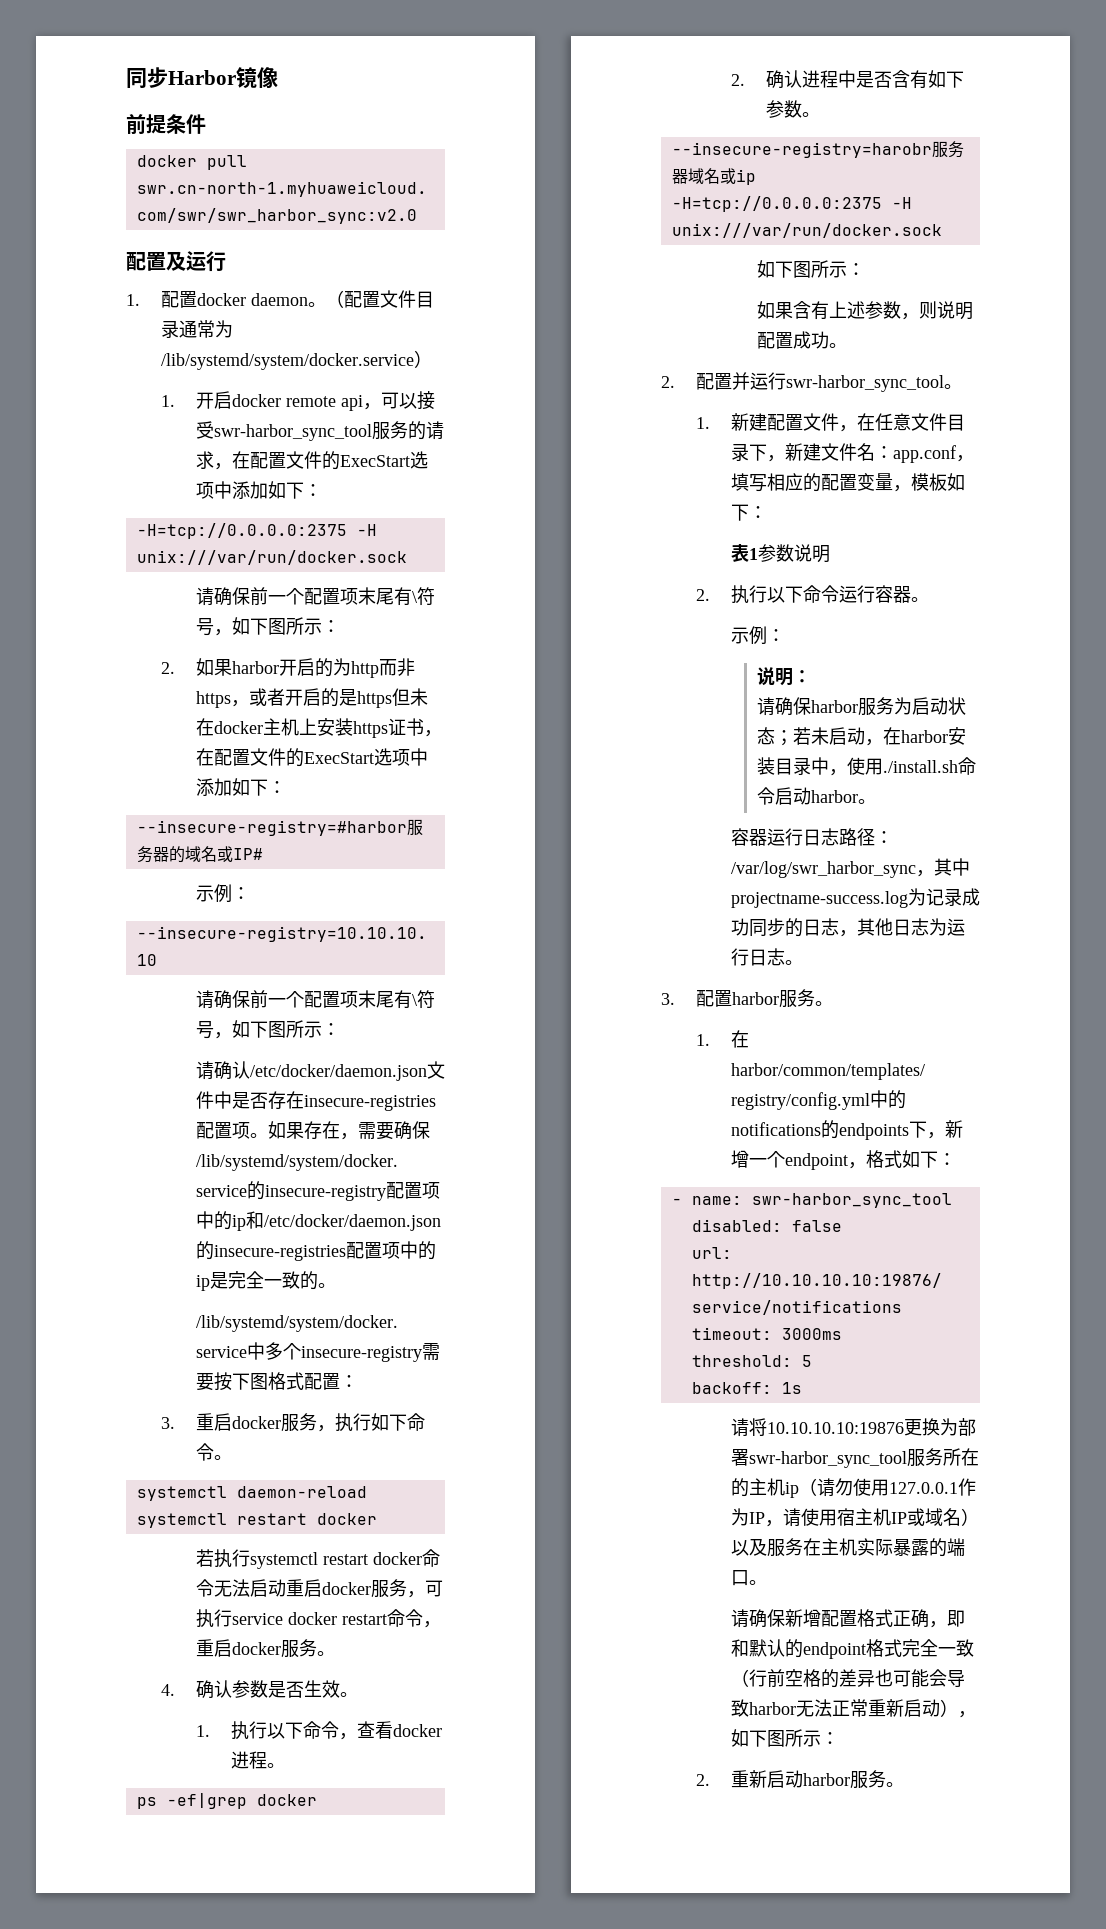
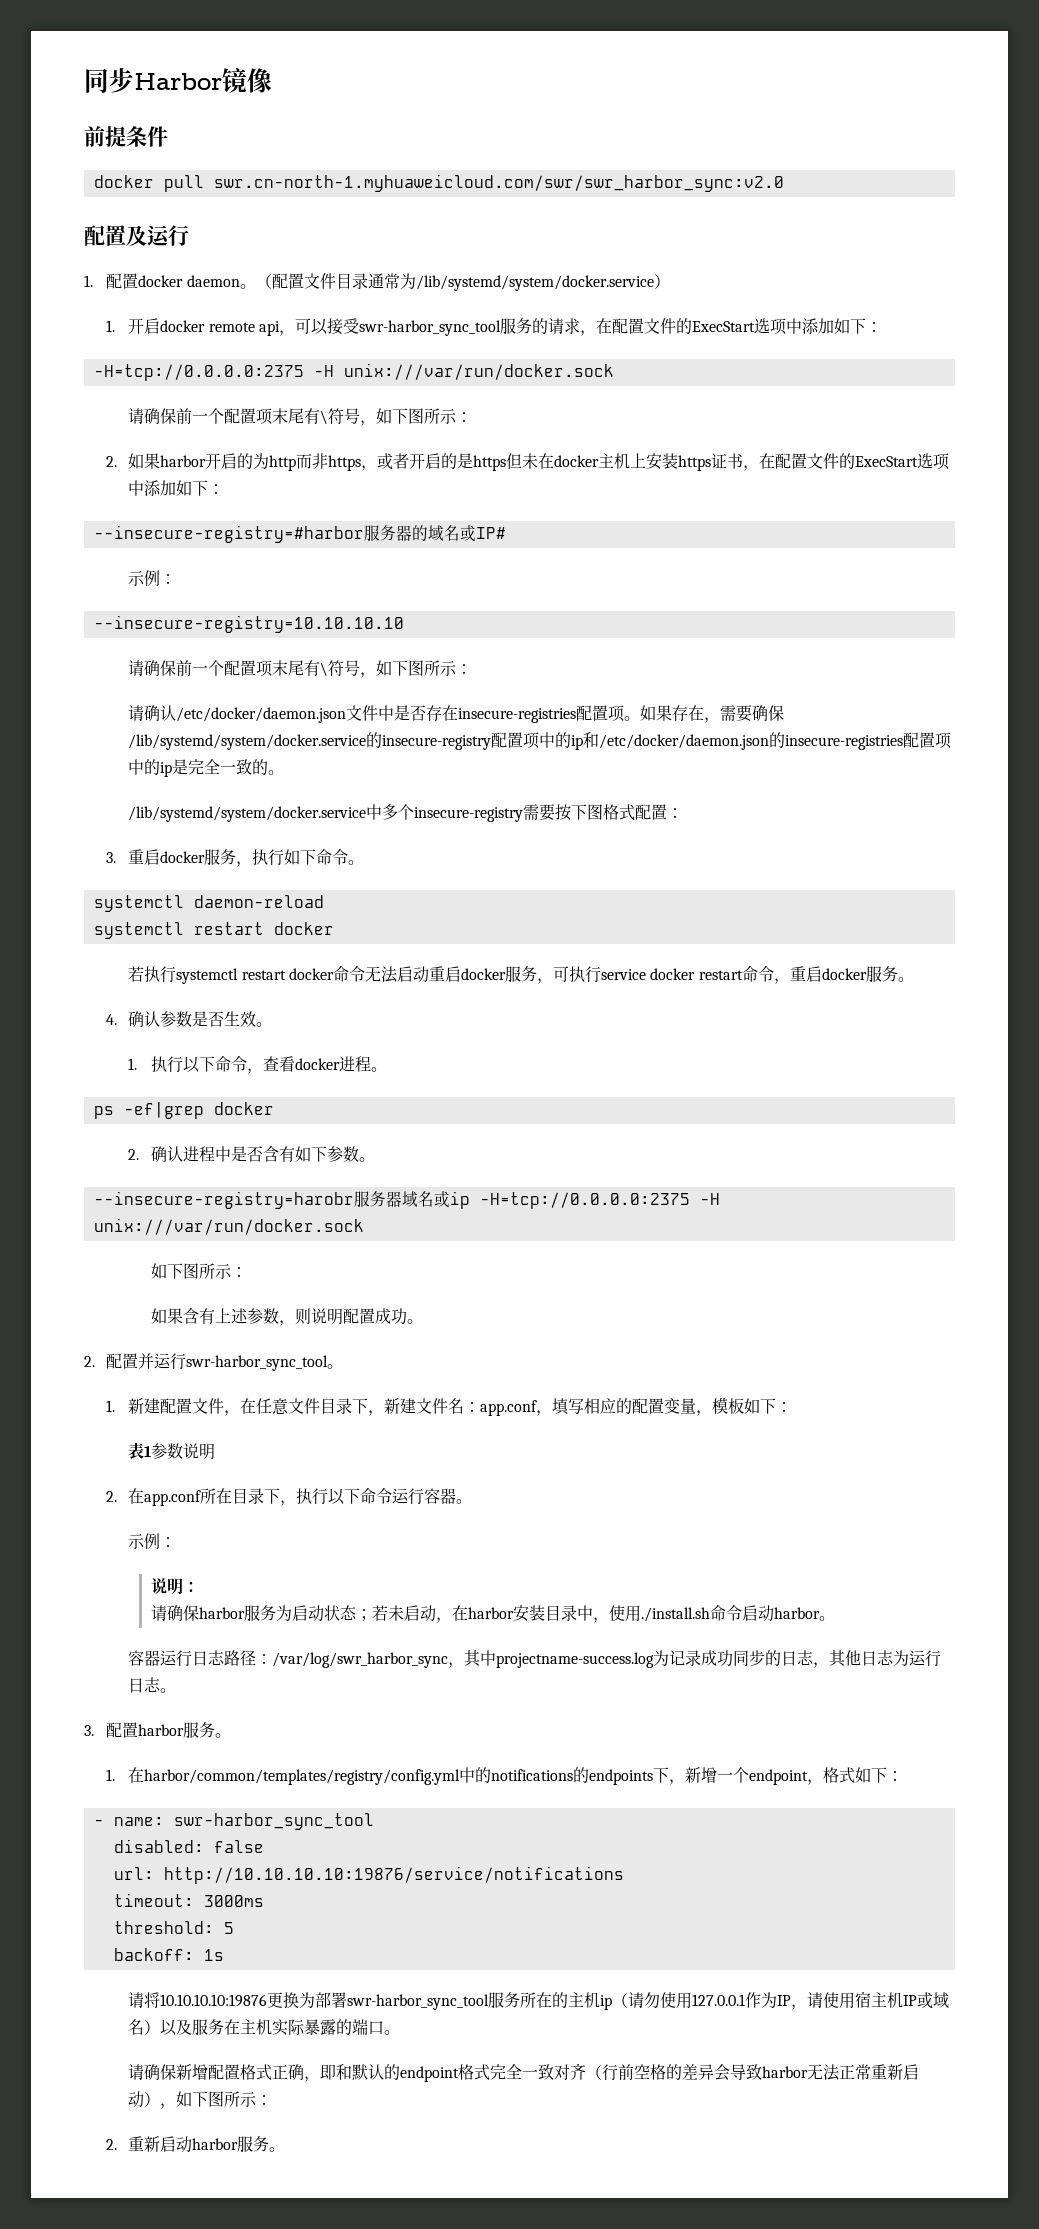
(710, 595) none -> [128,1488,297,1506] 在app.conf所在目录下，
(974, 1648) none -> [554,2063,587,2080] 对齐
[874,1669,929,1688] 也可能 -> (715, 2072) none

